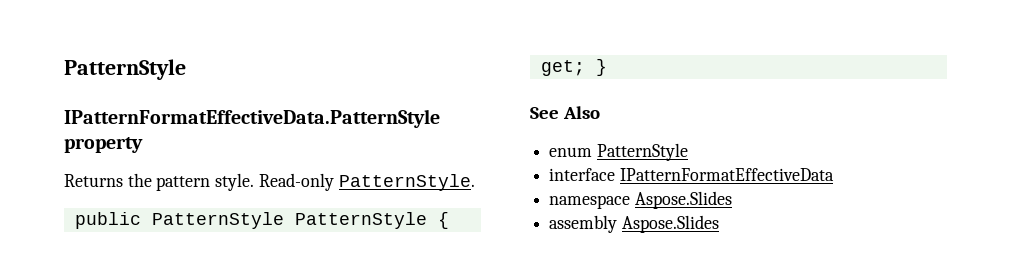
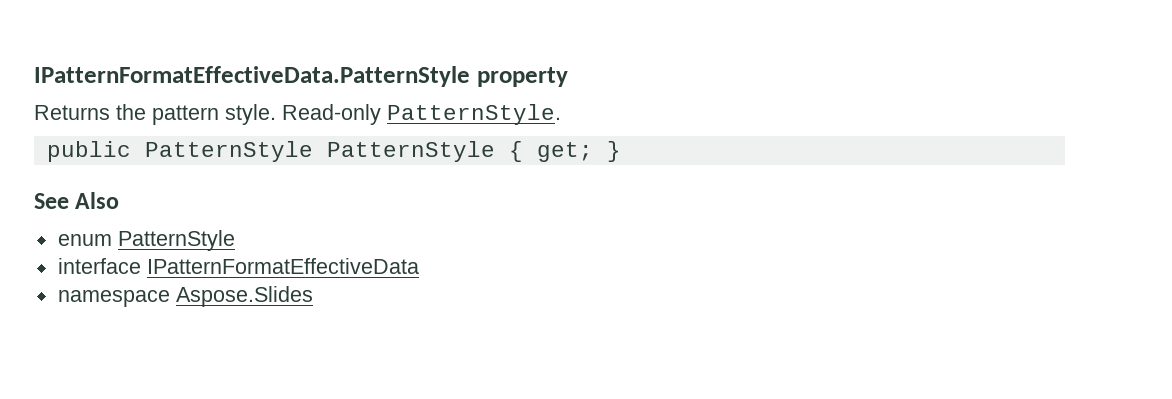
[64,59,186,80] PatternStyle // -> (34, 76) none
[549,215,719,233] // assembly Aspose.Slides -> (313, 296) none

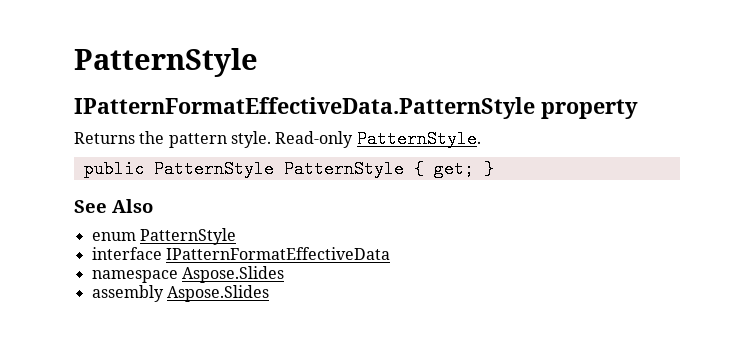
(34, 76) none -> [74,48,258,77] PatternStyle //
(313, 296) none -> [91,285,269,302] // assembly Aspose.Slides

